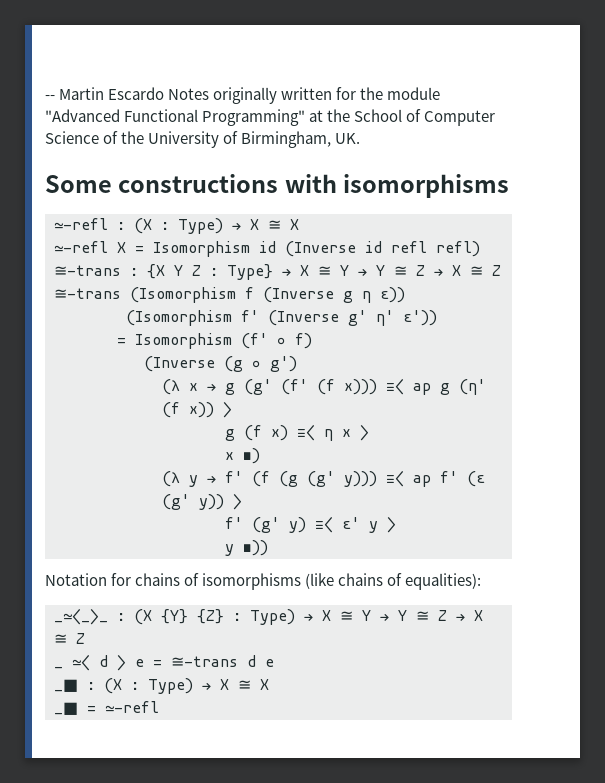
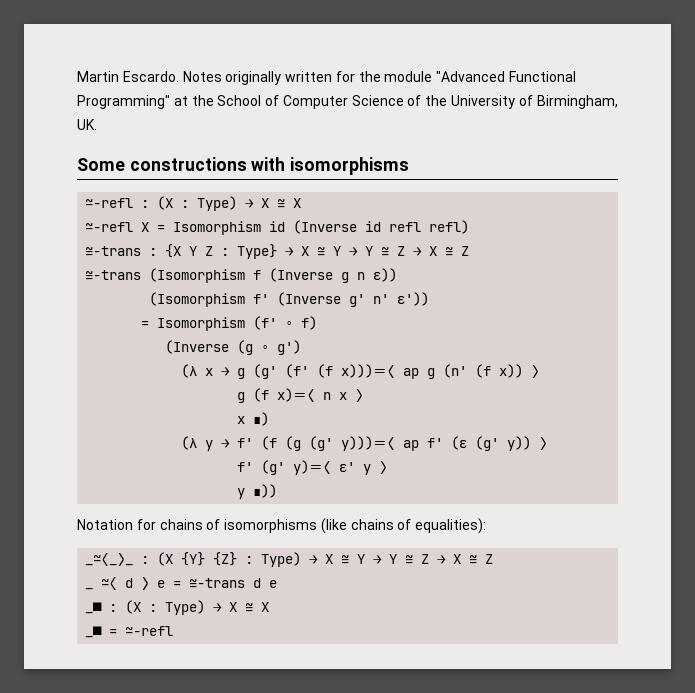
[45,87,165,100] -- Martin Escardo -> [77,71,179,82] Martin Escardo.
[386,378,404,395] ≡⟨ -> [373,365,396,378] ＝⟨
[297,424,315,441] ≡⟨ -> [293,389,316,402] ＝⟨
[386,470,404,487] ≡⟨ -> [373,437,396,450] ＝⟨
[315,516,333,533] ≡⟨ -> [309,461,332,474] ＝⟨

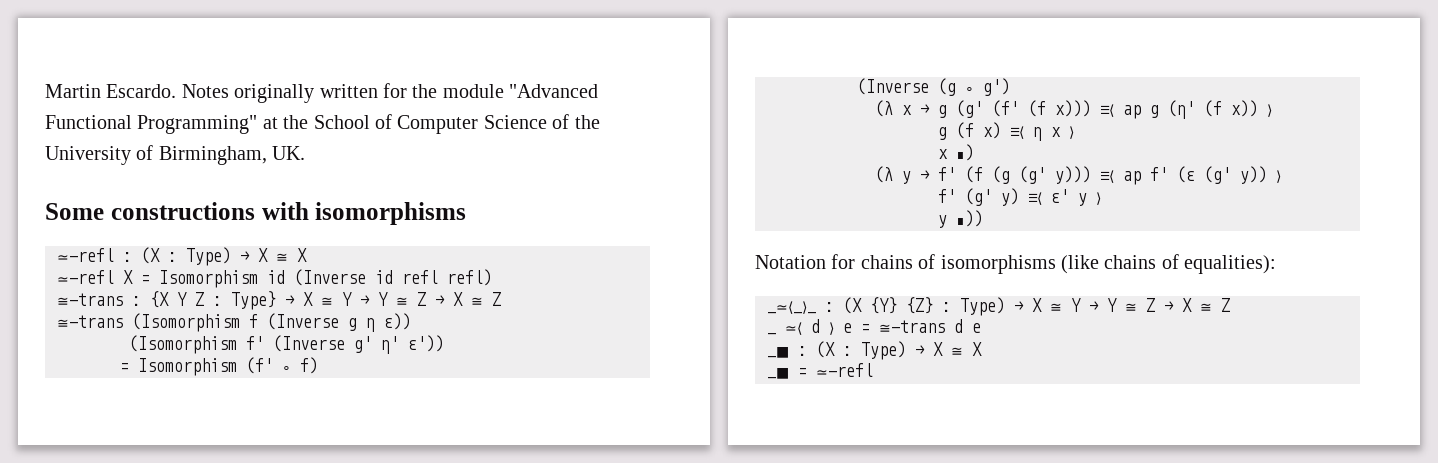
[373,365,396,378] ＝⟨ -> [1100,104,1114,117] ≡⟨
[293,389,316,402] ＝⟨ -> [1010,126,1024,139] ≡⟨
[373,437,396,450] ＝⟨ -> [1100,170,1114,183] ≡⟨
[309,461,332,474] ＝⟨ -> [1028,192,1042,205] ≡⟨

